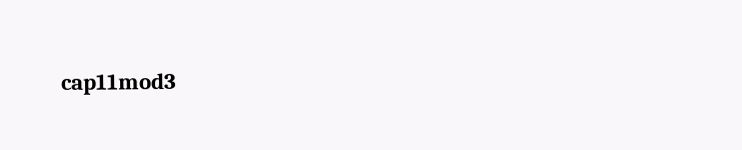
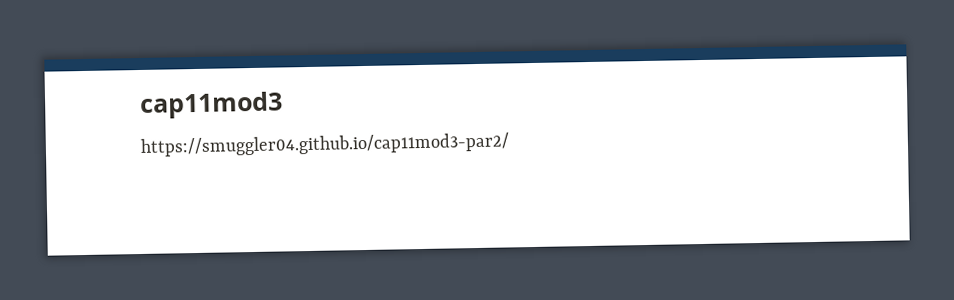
(177, 83) none -> [140,132,510,157] // https://smuggler04.github.io/cap11mod3-par2/

